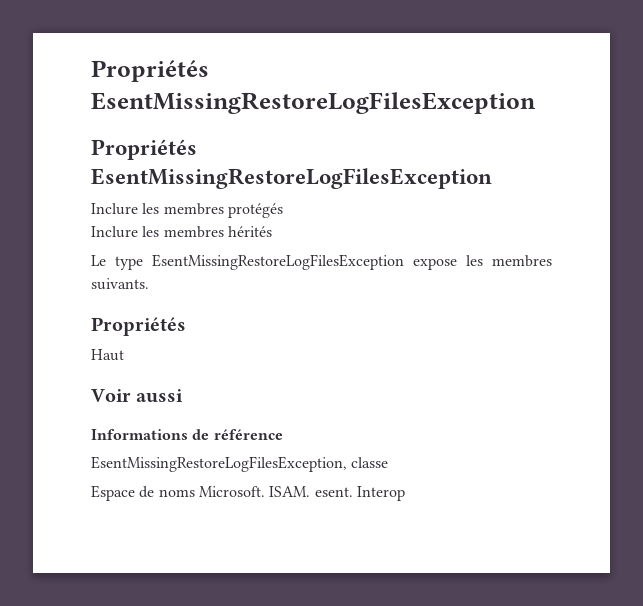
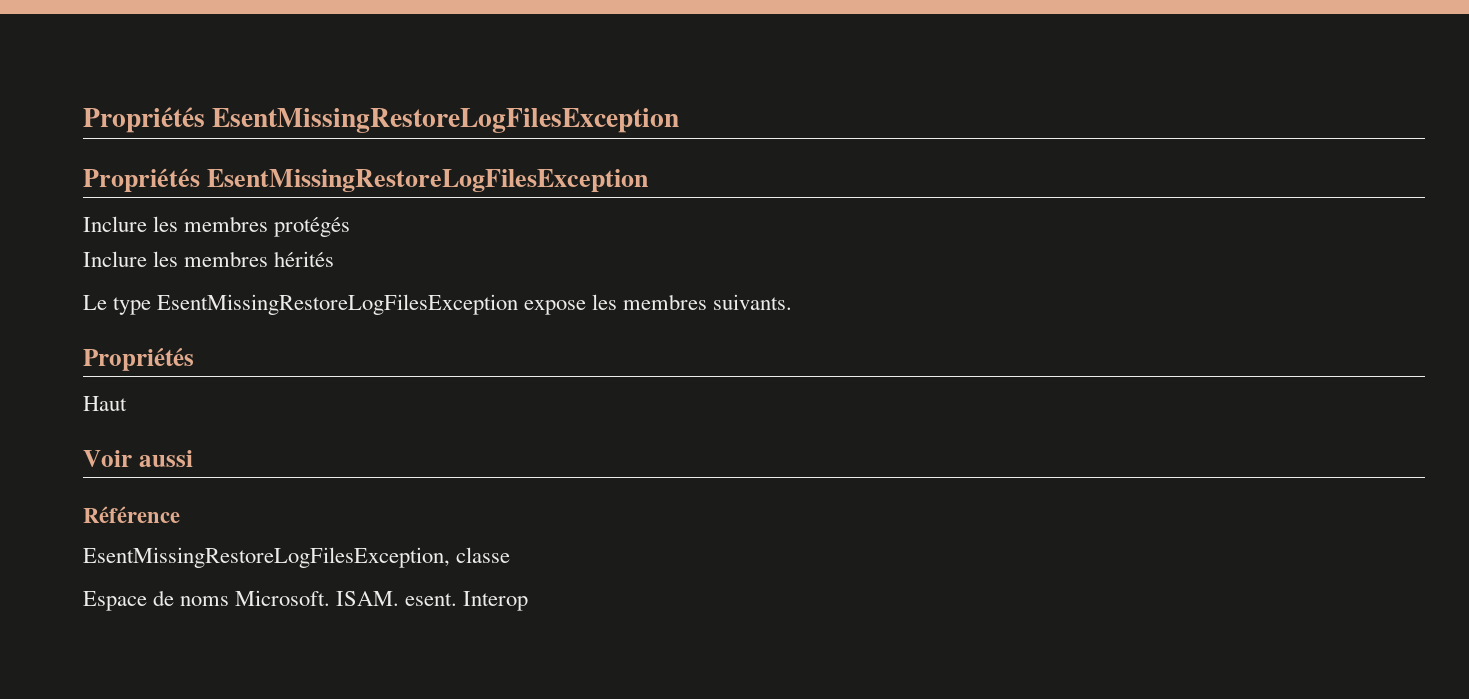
[91,429,283,440] Informations de référence -> [83,506,180,523] Référence

